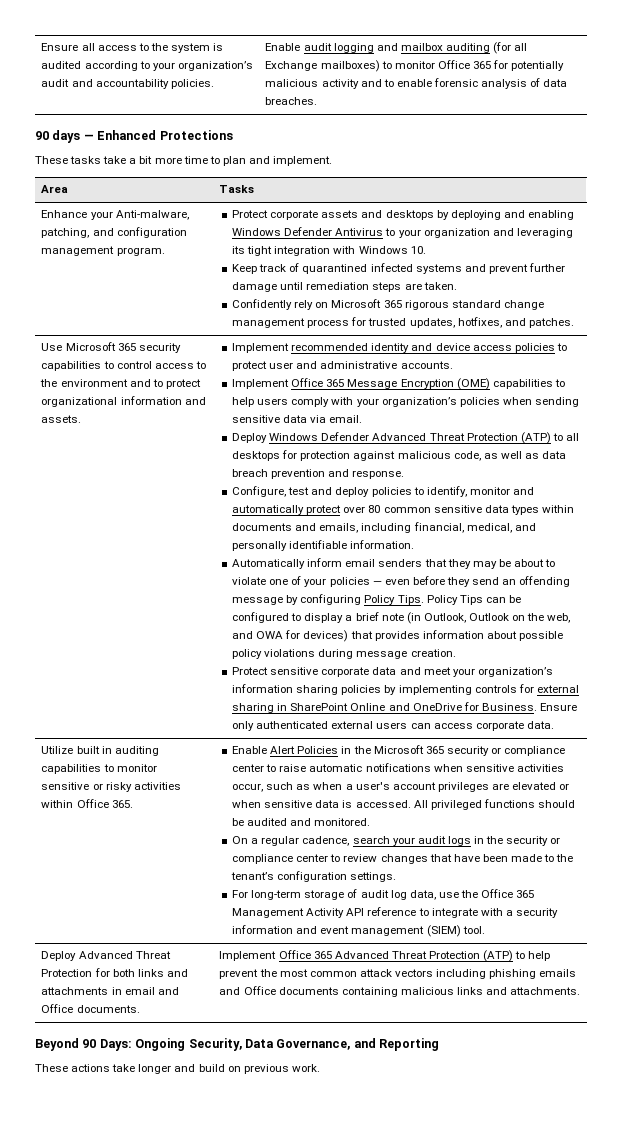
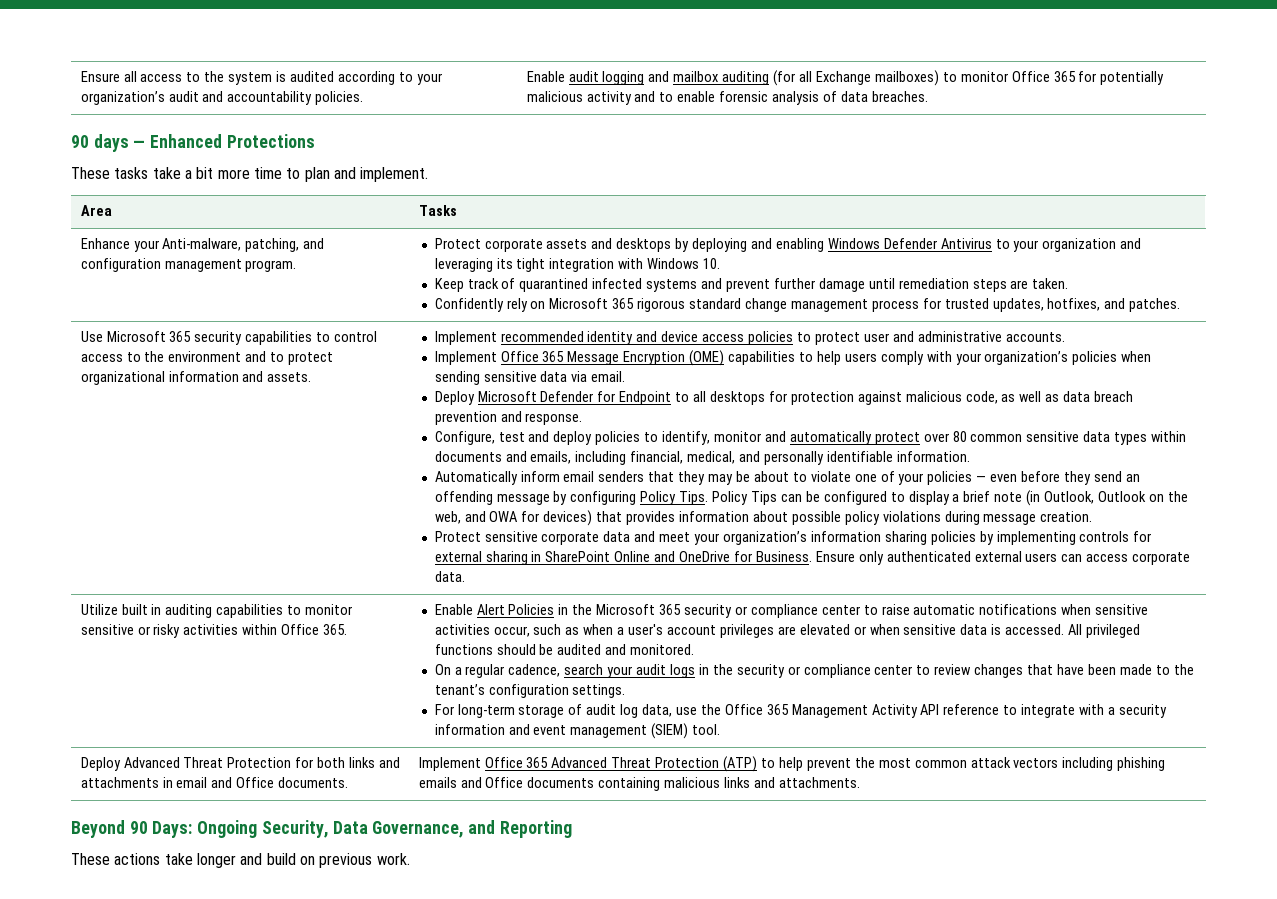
[269,432,551,444] Windows Defender Advanced Threat Protection (ATP) -> [477,391,672,405] Microsoft Defender for Endpoint

